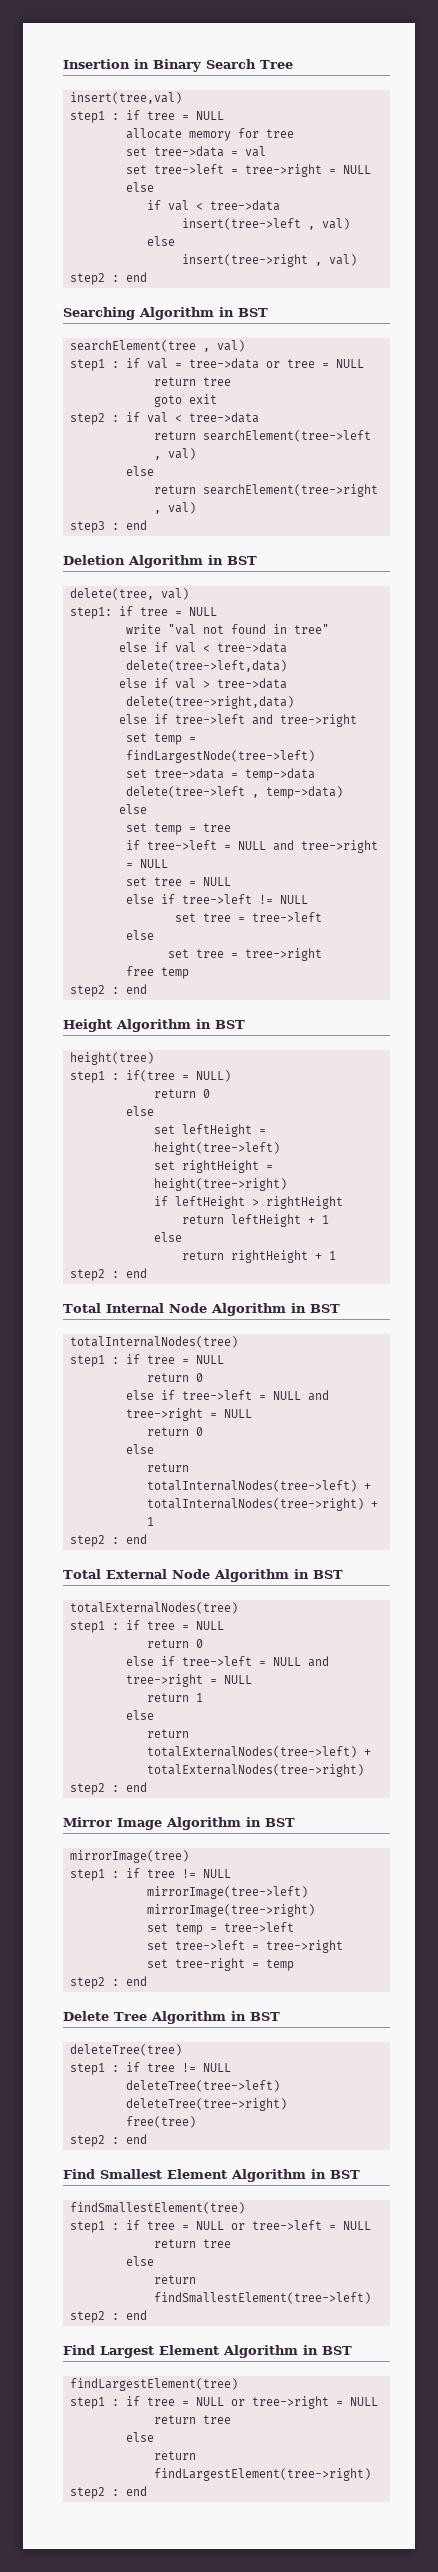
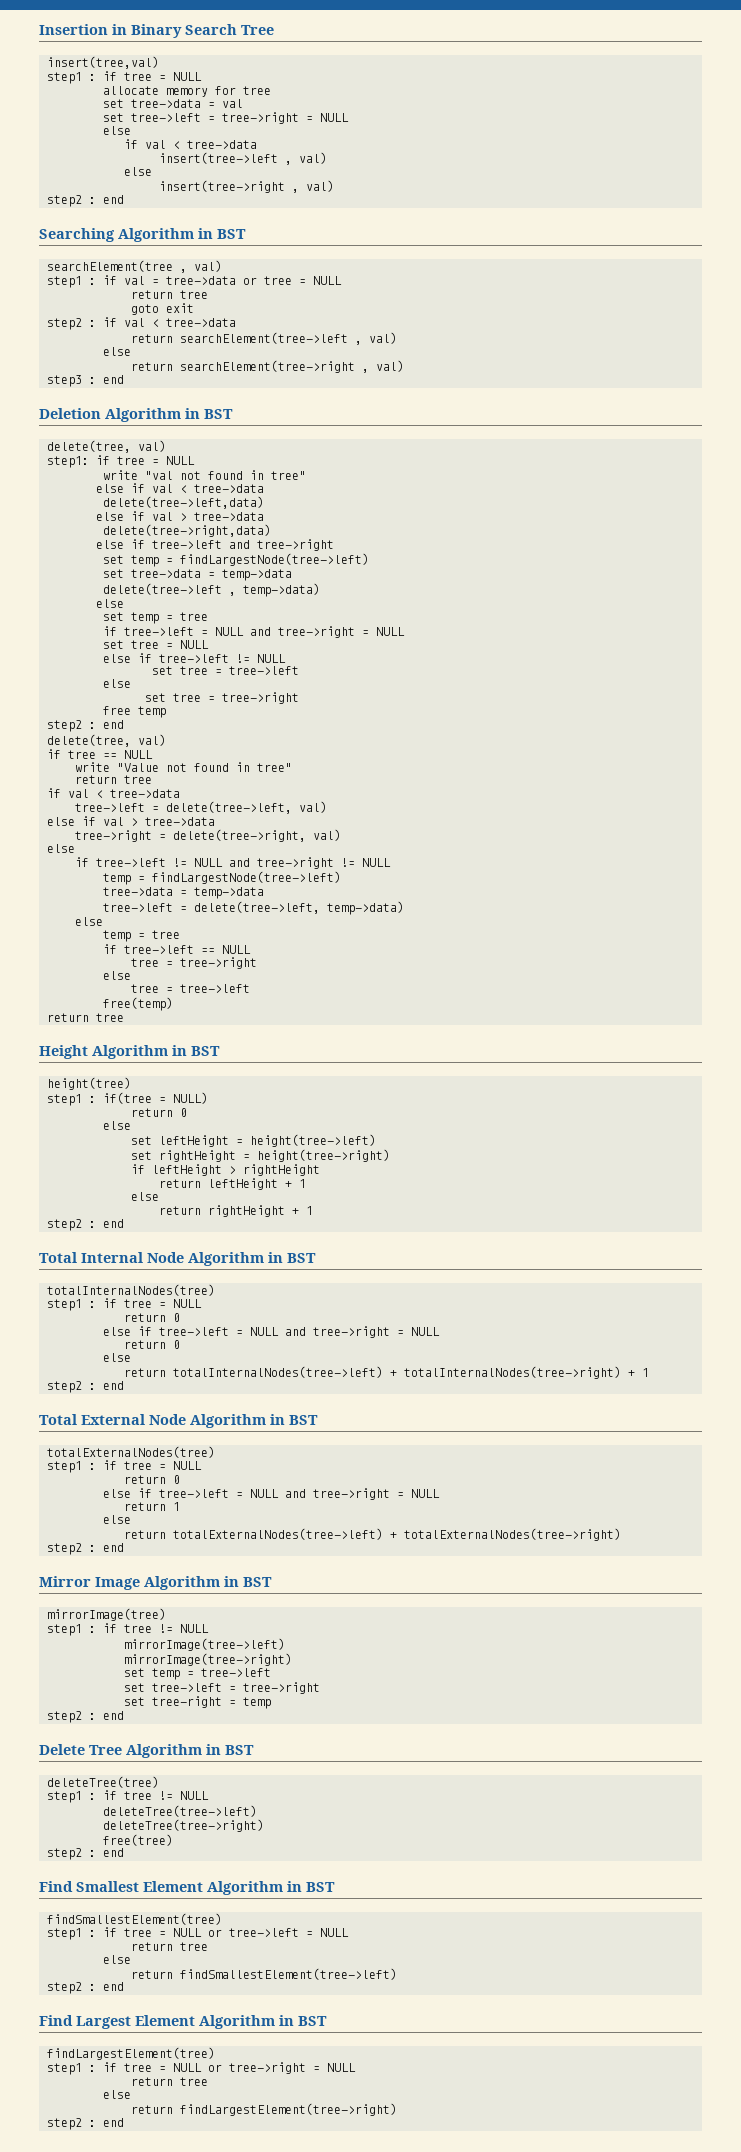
(147, 989) none -> [46,734,166,747] [46,749,153,759] [74,762,292,772] [74,775,152,784] [46,788,180,798] [74,801,327,814] [46,816,215,826] [74,829,341,842] [46,844,75,853] [74,857,391,869] [102,871,341,885] [102,887,264,899] [102,901,404,915] [74,917,103,926] [102,930,180,942] [102,944,251,954] [130,957,257,969] [102,971,131,980] [130,984,250,993] [102,997,173,1011] [46,1013,124,1022] // delete(tree, val) // if tree == NULL // write "Value not found in tree" // return tree // if val < tree->data // tree->left = delete(tree->left, val) // else if val > tree->data // tree->right = delete(tree->right, val) // else // if tree->left != NULL and tree->right != NULL // temp = findLargestNode(tree->left) // tree->data = temp->data // tree->left = delete(tree->left, temp->data) // else // temp = tree // if tree->left == NULL // tree = tree->right // else // tree = tree->left // free(temp) // return tree

